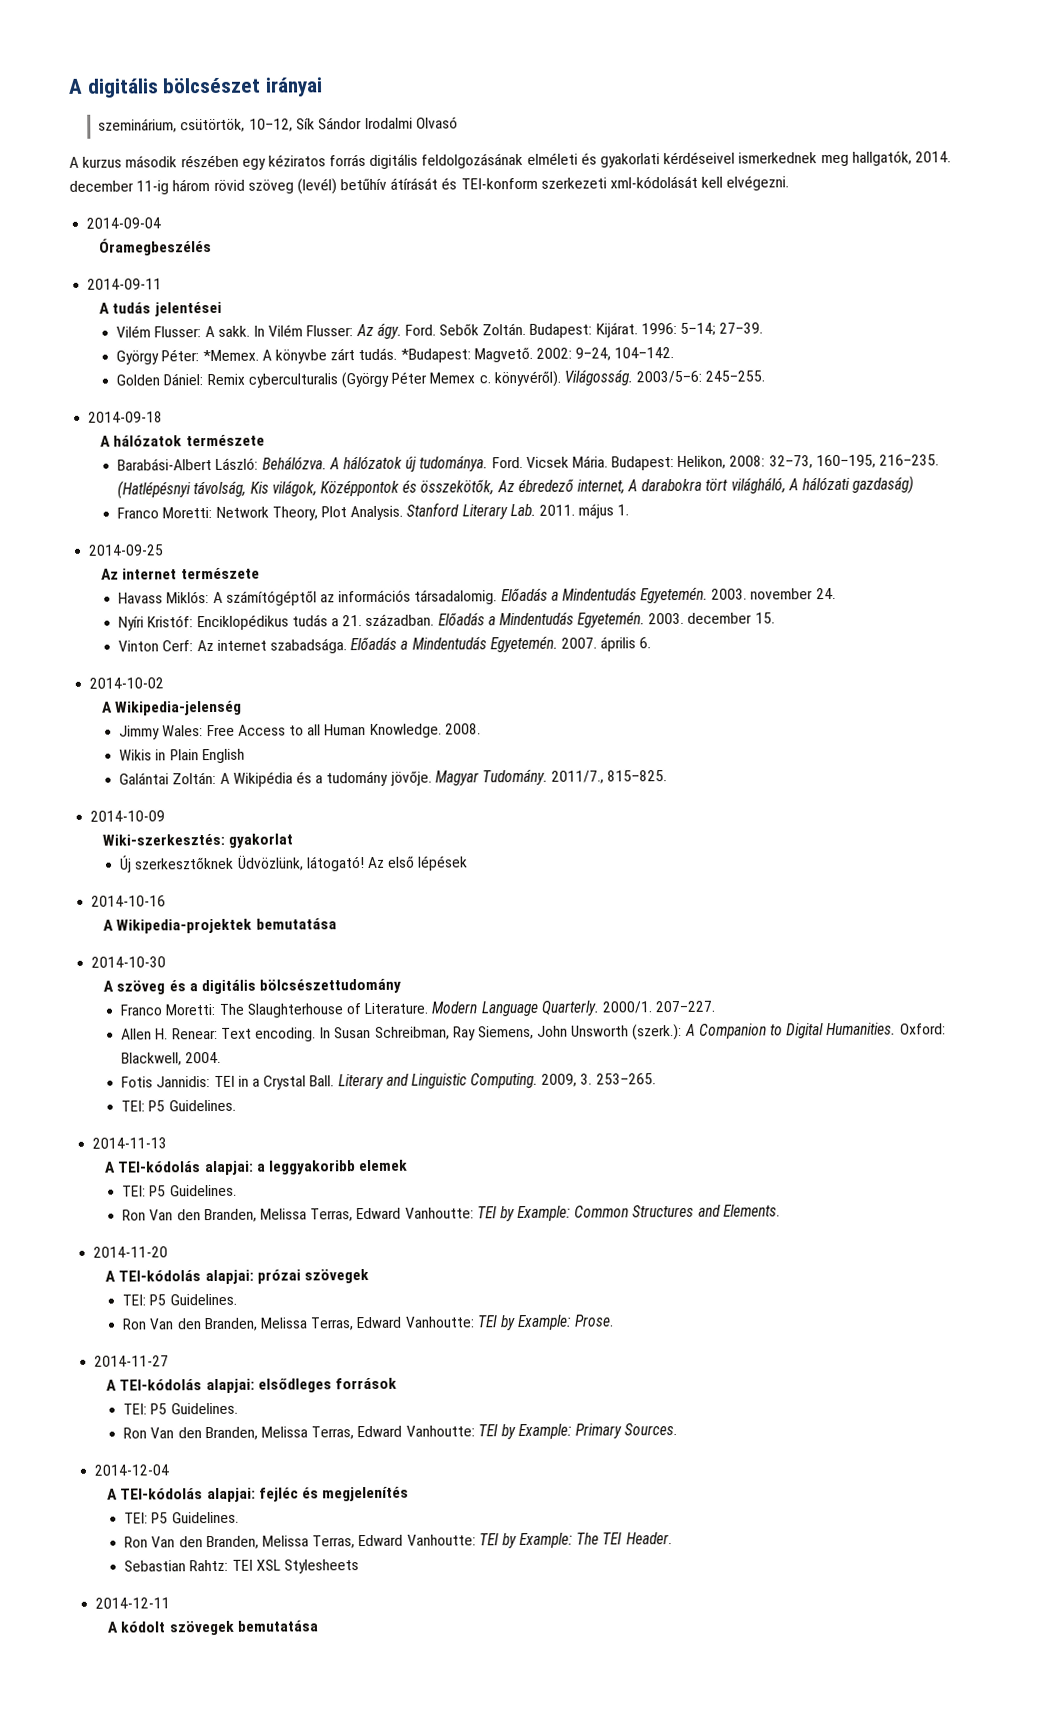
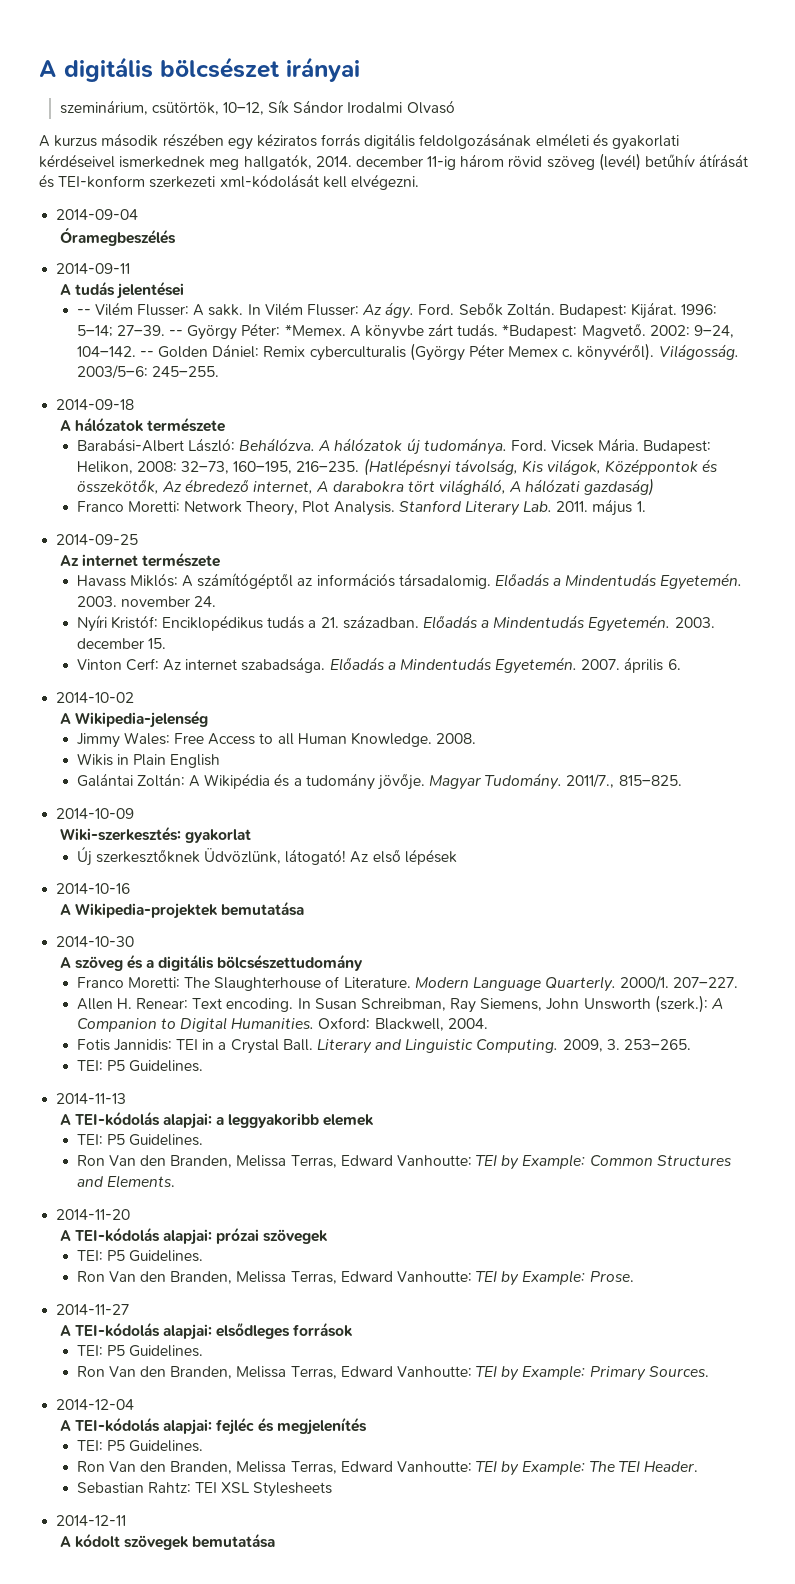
(222, 309) none -> [76,309,91,315] --
(764, 328) // -> [168,330,183,336] --
(675, 353) // -> [139,351,154,357] --

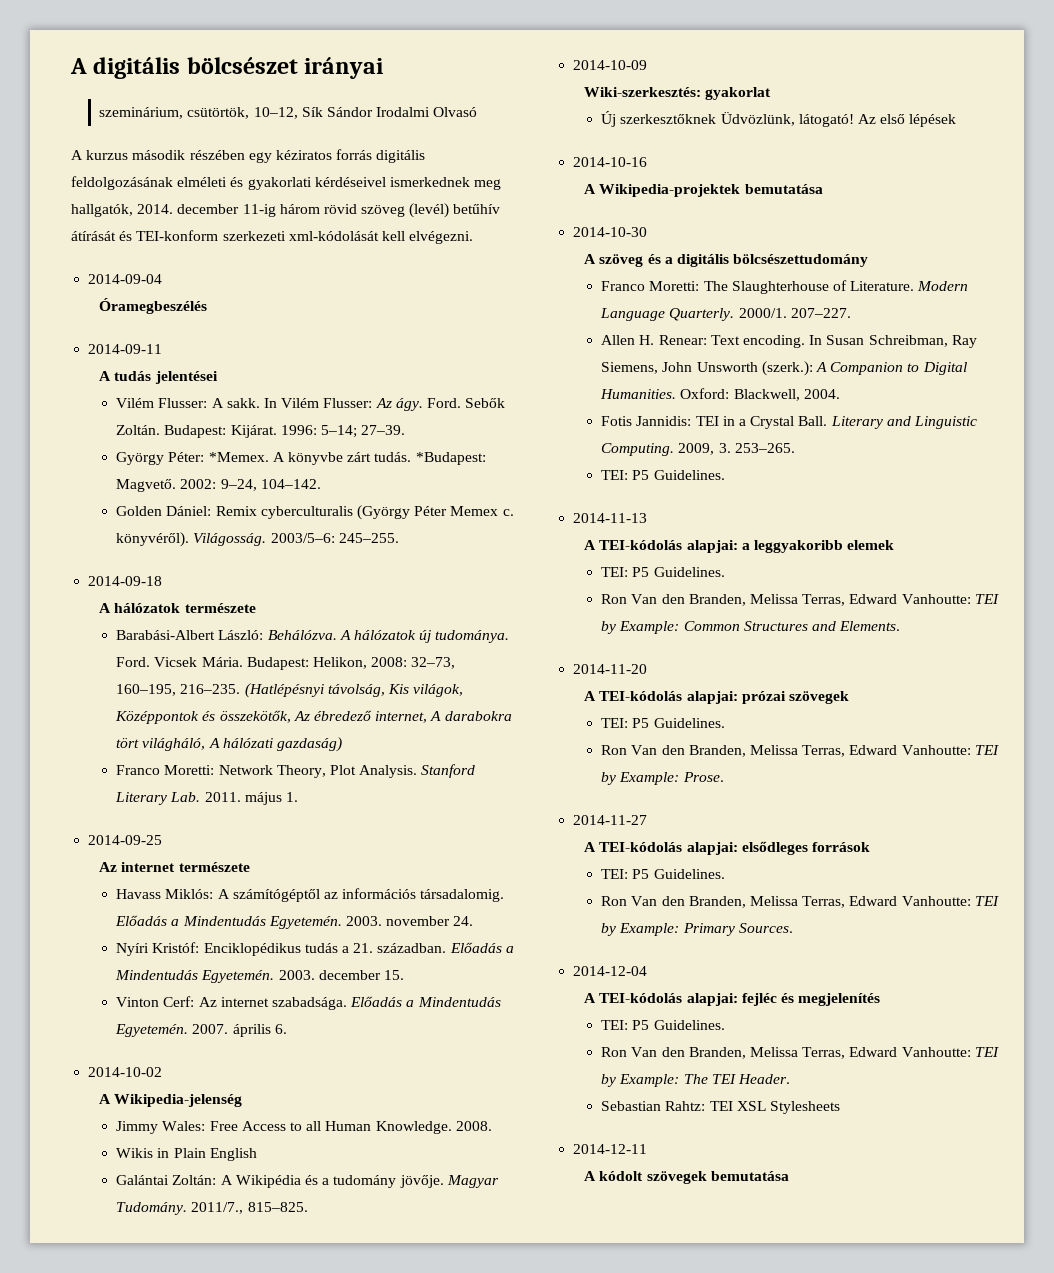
[76,309,91,315] -- -> (218, 377) none
[168,330,183,336] -- -> (406, 430) //
[139,351,154,357] -- -> (321, 484) //

